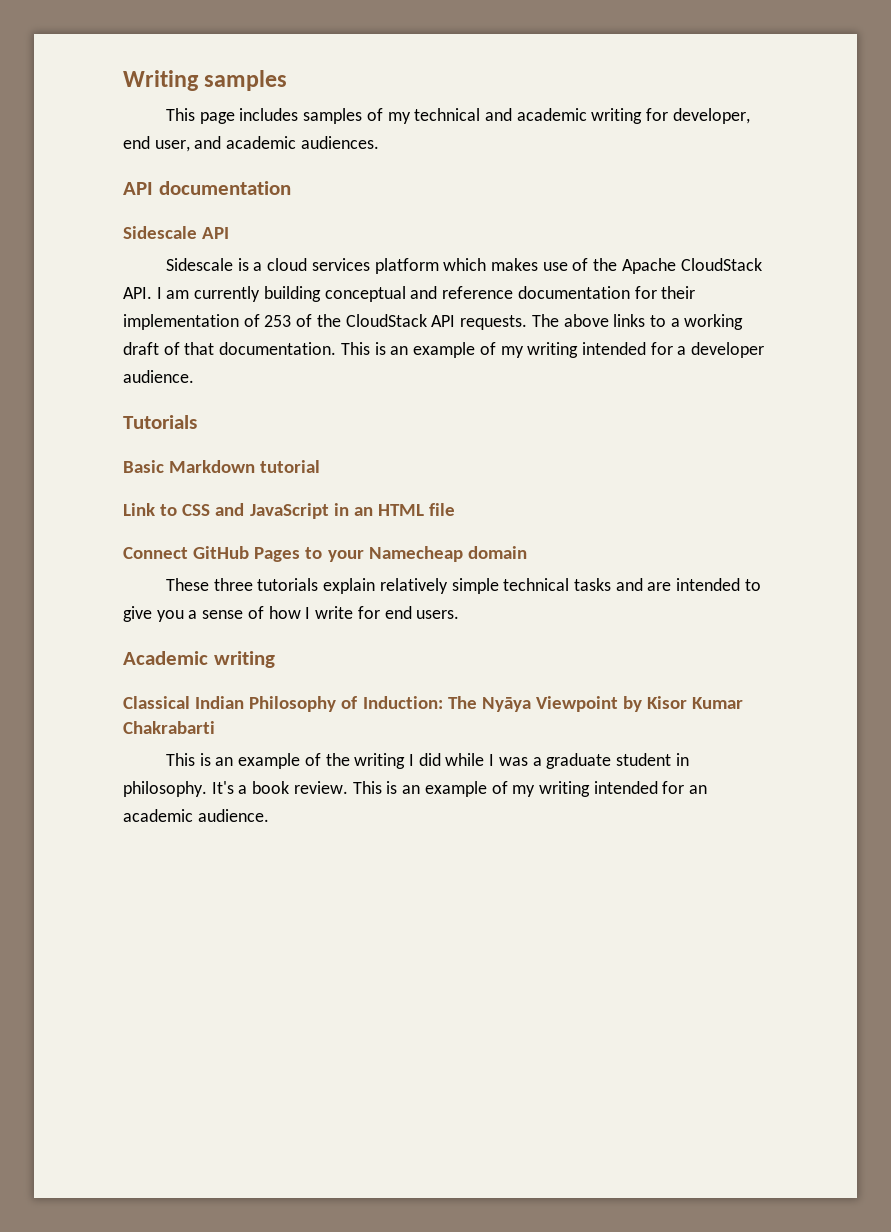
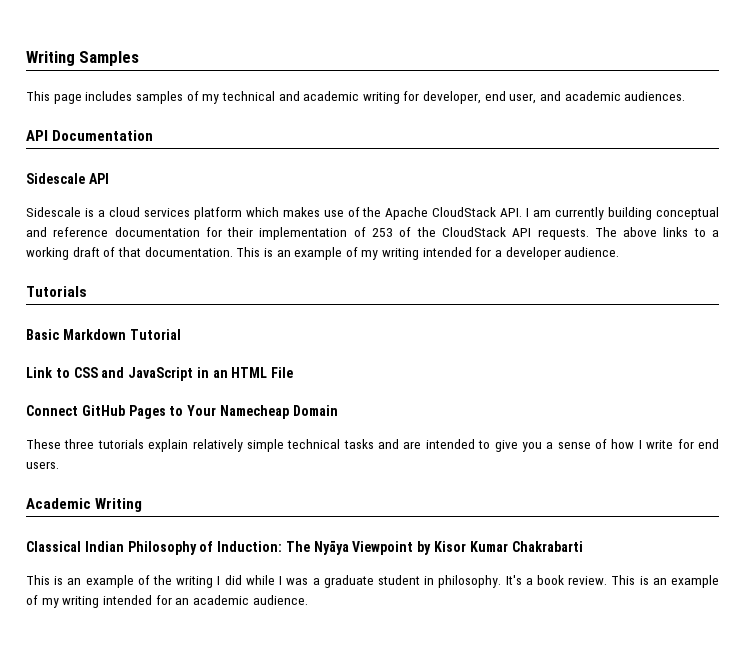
[123,70,288,91] Writing samples -> [26,51,140,66] Writing Samples
[158,181,291,195] documentation -> [52,130,154,141] Documentation
[260,460,321,473] tutorial -> [129,329,181,340] Tutorial
[429,503,456,516] file -> [271,367,294,378] File
[327,546,527,562] your Namecheap domain -> [187,405,338,419] Your Namecheap Domain
[213,651,275,668] writing -> [95,498,143,512] Writing

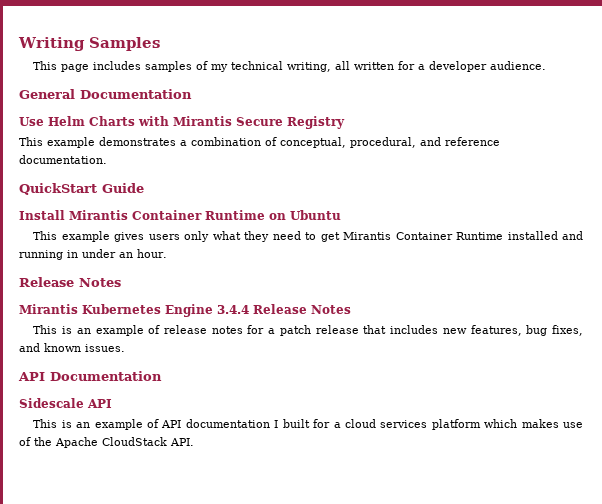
[278,91,686,104] [26,130,154,141] [26,173,109,184] [26,207,94,217] and academic writing for developer, end user, and academic audiences. // API Documentation // Sidescale API // Sidescale is -> [287,61,547,72] [19,89,192,99] [19,116,345,129] [19,137,500,148] [19,155,107,164] [19,183,144,195] [19,210,341,220] [33,231,583,242] [19,249,167,260] [19,277,121,287] [19,304,351,317] [33,325,584,336] [19,343,125,352] [18,371,162,381] [19,398,112,408] [33,419,331,430] writing, all written for a developer audience. // General Documentation // Use Helm Charts with Mirantis Secure Registry // This example demonstrates a combination of conceptual, procedural, and reference documentation. // QuickStart Guide // Install Mirantis Container Runtime on Ubuntu // This example gives users only what they need to get Mirantis Container Runtime installed and running in under an hour. // Release Notes // Mirantis Kubernetes Engine 3.4.4 Release Notes // This is an example of release notes for a patch release that includes new features, bug fixes, and known issues. // API Documentation // Sidescale API // This is an example of API documentation I built for
[526,207,720,220] [26,227,719,240] [26,247,620,260] [26,286,87,297] [26,329,181,340] [26,367,294,381] [26,405,338,419] [26,439,719,452] [26,461,59,469] [26,498,143,512] [26,541,583,555] [26,575,720,588] [26,595,308,608] I am currently building conceptual and reference documentation for their implementation of 253 of the CloudStack API requests. The above links to a working draft of that documentation. This is an example of my writing intended for a developer audience. // Tutorials // Basic Markdown Tutorial // Link to CSS and JavaScript in an HTML File // Connect GitHub Pages to Your Namecheap Domain // These three tutorials explain relatively simple technical tasks and are intended to give you a sense of how I write for end users. // Academic Writing // Classical Indian Philosophy of Induction: The Nyāya Viewpoint by Kisor Kumar Chakrabarti // This is an example of the writing I did while I was a graduate student in philosophy. It's a book review. This is an example of my writing intended for an academic audience. -> (194, 442) none

